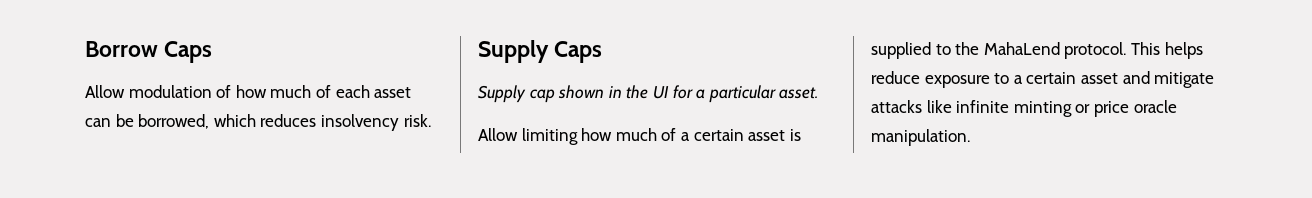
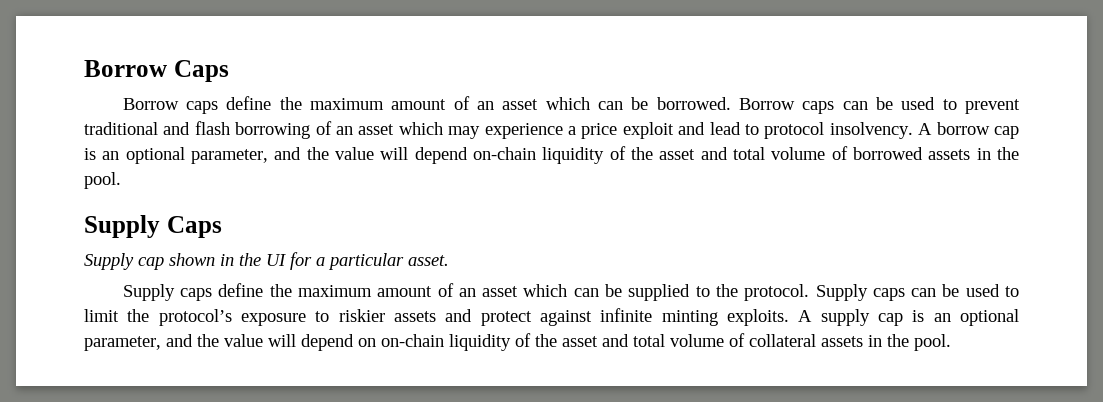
[85,85,412,98] [85,114,431,131] Allow modulation of how much of each asset can be borrowed, which reduces insolvency risk. -> [122,96,1020,114] [84,121,1019,139] [84,146,1020,164] [84,172,121,189] Borrow caps define the maximum amount of an asset which can be borrowed. Borrow caps can be used to prevent traditional and flash borrowing of an asset which may experience a price exploit and lead to protocol insolvency. A borrow cap is an optional parameter, and the value will depend on-chain liquidity of the asset and total volume of borrowed assets in the pool.
[478,128,801,145] [871,42,1203,59] [871,71,1215,88] [871,100,1177,117] [871,129,970,146] Allow limiting how much of a certain asset is supplied to the MahaLend protocol. This helps reduce exposure to a certain asset and mitigate attacks like infinite minting or price oracle manipulation. -> [122,283,1019,301] [84,308,1020,326] [84,333,951,351] Supply caps define the maximum amount of an asset which can be supplied to the protocol. Supply caps can be used to limit the protocol’s exposure to riskier assets and protect against infinite minting exploits. A supply cap is an optional parameter, and the value will depend on on-chain liquidity of the asset and total volume of collateral assets in the pool.

